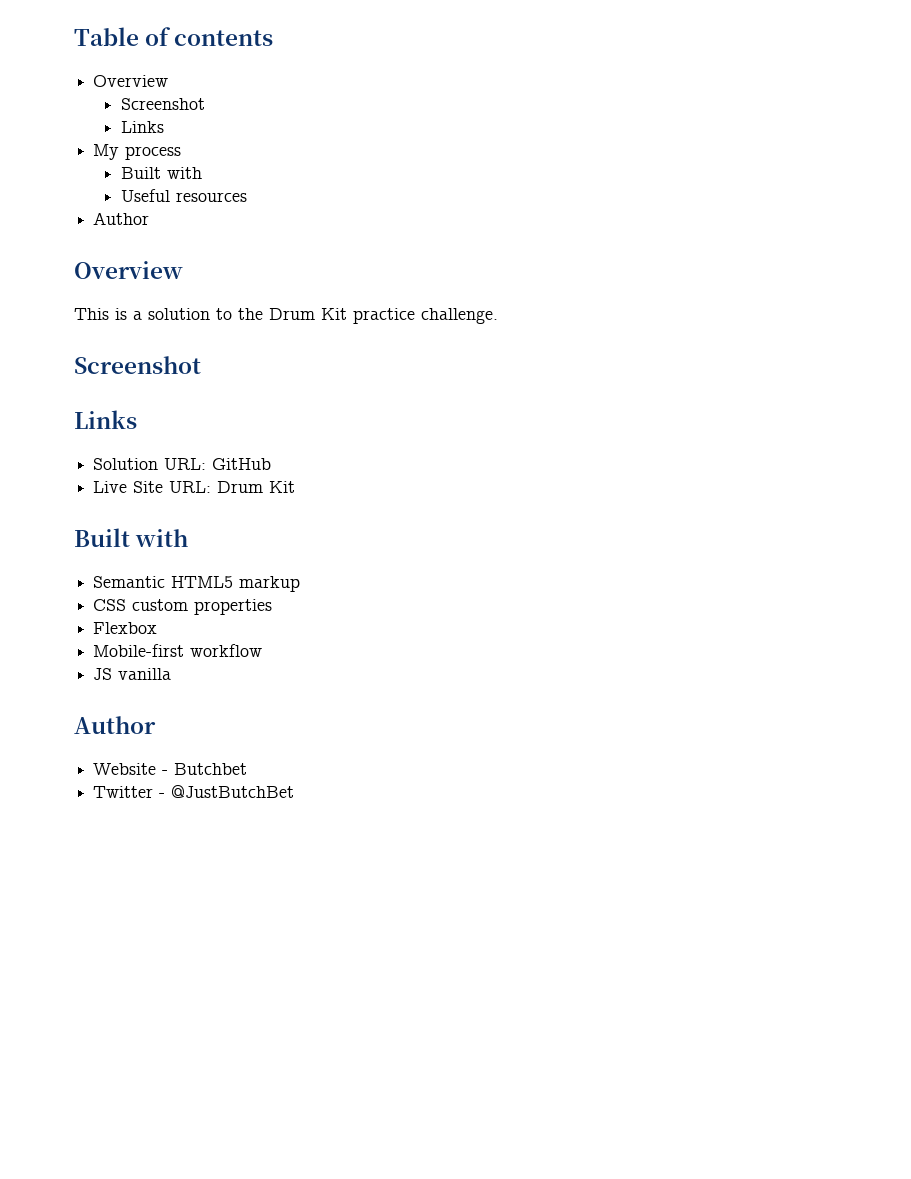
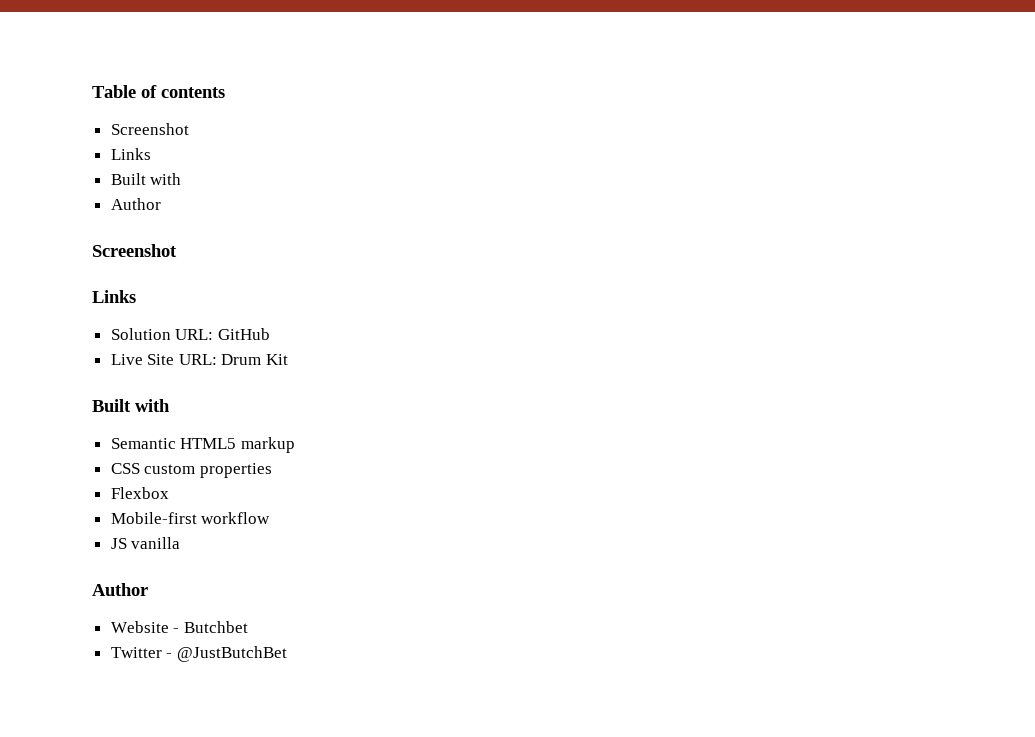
[93,75,169,87] [121,98,206,110] [121,121,165,133] [93,144,182,160] [121,167,203,179] [121,189,248,202] [93,212,150,225] [74,261,183,279] [74,308,498,324] // Overview // Screenshot // Links // My process // Built with // Useful resources // Author // Overview // This is a solution to the Drum Kit practice challenge. -> [110,123,189,135] [110,148,151,160] [110,173,182,185] [110,198,161,210] // Screenshot // Links // Built with // Author

